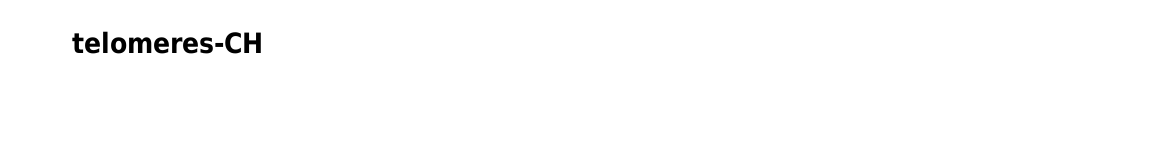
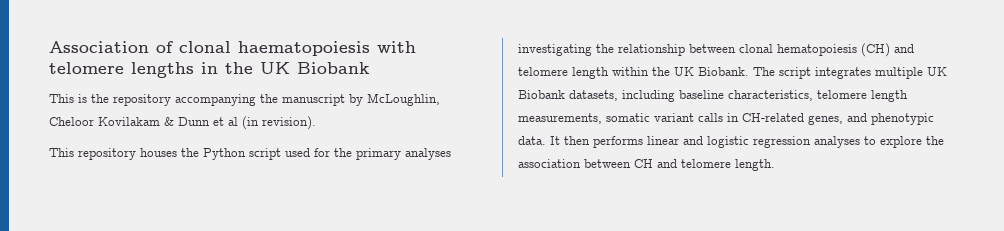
[72,31,263,54] telomeres-CH -> [49,41,416,56] [49,62,370,78] [49,93,440,106] [49,116,316,130] [49,148,451,160] [518,43,914,57] [518,67,947,79] [518,90,908,102] [518,113,934,125] [518,136,944,148] [518,159,775,171] Association of clonal haematopoiesis with telomere lengths in the UK Biobank // This is the repository accompanying the manuscript by McLoughlin, Cheloor Kovilakam & Dunn et al (in revision). // This repository houses the Python script used for the primary analyses investigating the relationship between clonal hematopoiesis (CH) and telomere length within the UK Biobank. The script integrates multiple UK Biobank datasets, including baseline characteristics, telomere length measurements, somatic variant calls in CH-related genes, and phenotypic data. It then performs linear and logistic regression analyses to explore the association between CH and telomere length.

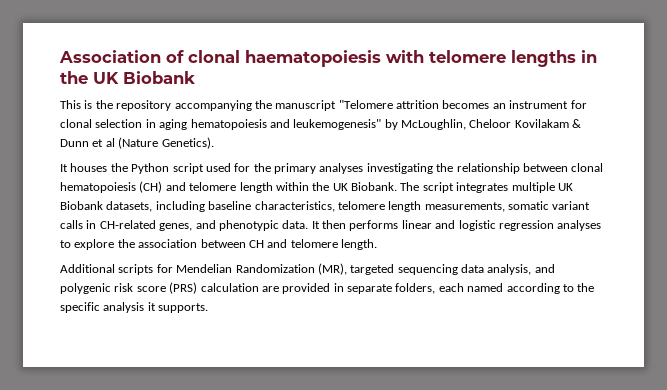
(345, 100) none -> [338,100,587,109] [60,119,382,130] "Telomere attrition becomes an instrument for clonal selection in aging hematopoiesis and leukemogenesis"
[242,116,316,130] [49,148,136,160] (in revision). // This repository -> [118,137,214,149] [60,164,68,172] (Nature Genetics). // It
(775, 165) none -> [60,263,555,275] [60,282,595,294] [60,302,209,313] // Additional scripts for Mendelian Randomization (MR), targeted sequencing data analysis, and polygenic risk score (PRS) calculation are provided in separate folders, each named according to the specific analysis it supports.

